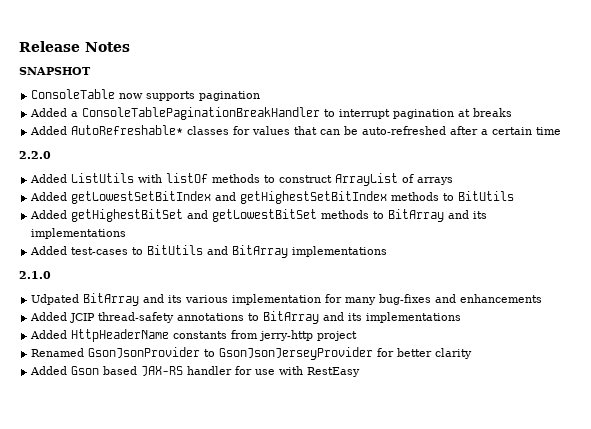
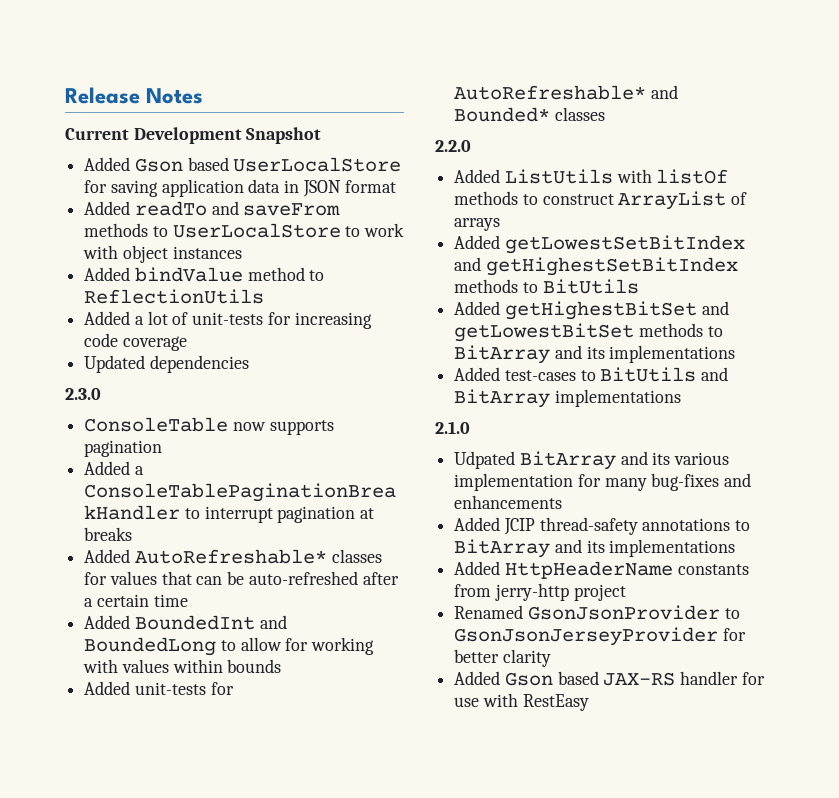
[19,67,91,75] SNAPSHOT -> [65,127,322,144] [84,157,402,172] [84,179,396,197] [84,201,341,216] [84,223,405,238] [83,245,242,263] [84,267,325,282] [84,289,265,304] [84,311,372,329] [84,333,187,351] [84,355,249,373] [65,388,101,400] Current Development Snapshot // Added Gson based UserLocalStore for saving application data in JSON format // Added readTo and saveFrom methods to UserLocalStore to work with object instances // Added bindValue method to ReflectionUtils // Added a lot of unit-tests for increasing code coverage // Updated dependencies // 2.3.0
(562, 131) none -> [84,615,287,630] [84,637,375,656] [83,659,282,673] [84,681,234,695] [454,85,678,100] [454,107,605,122] // Added BoundedInt and BoundedLong to allow for working with values within bounds // Added unit-tests for AutoRefreshable* and Bounded* classes

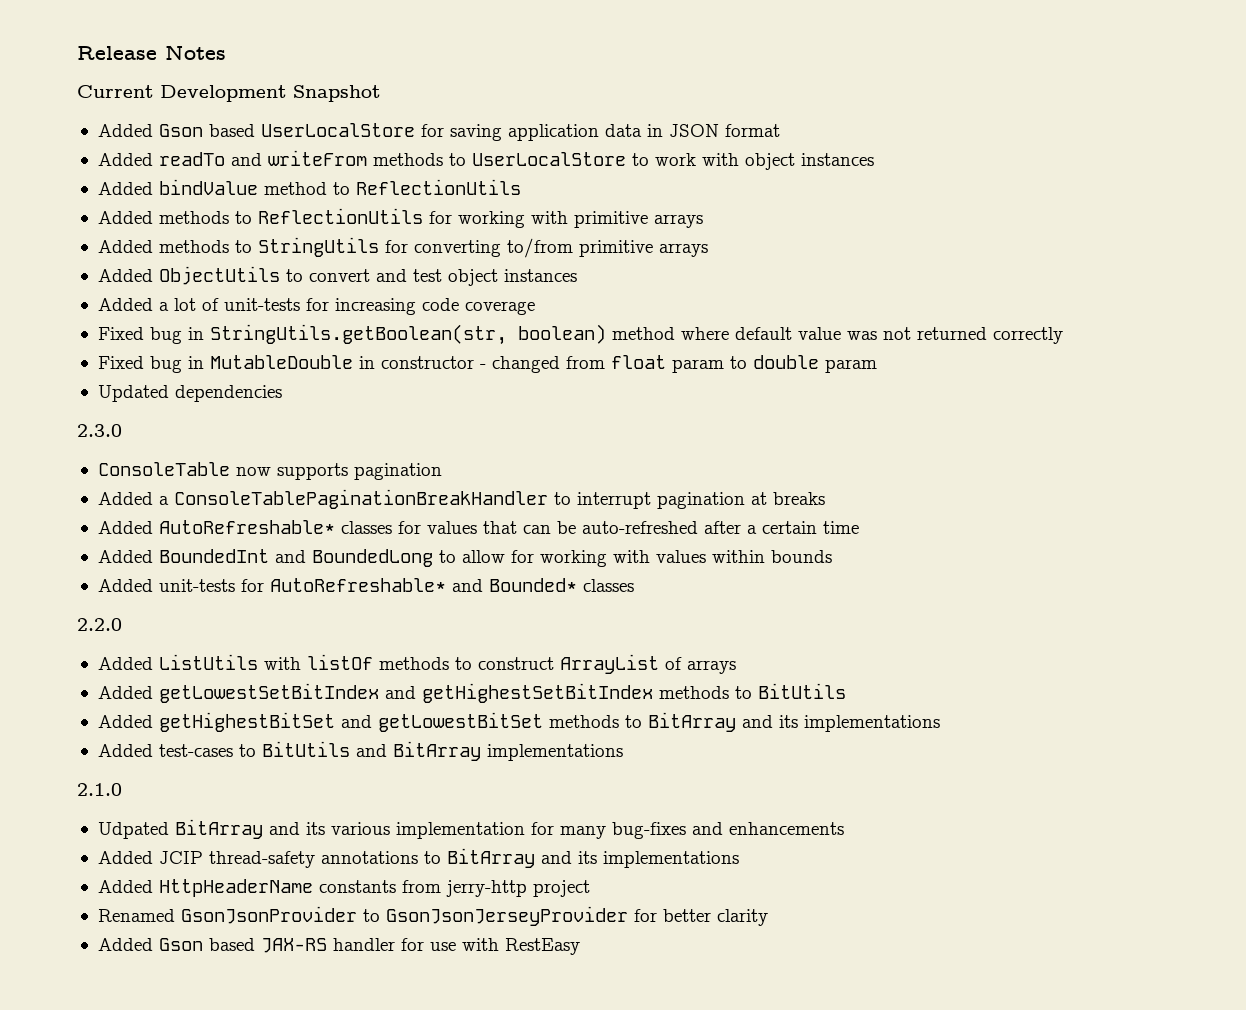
[243,203,341,216] saveFrom -> [267,150,367,166] writeFrom
(265, 296) none -> [97,208,703,228] [97,237,708,258] [97,266,577,286] // Added methods to ReflectionUtils for working with primitive arrays // Added methods to StringUtils for converting to/from primitive arrays // Added ObjectUtils to convert and test object instances
(187, 343) none -> [97,324,1063,345] [97,355,877,373] // Fixed bug in StringUtils.getBoolean(str, boolean) method where default value was not returned correctly // Fixed bug in MutableDouble in constructor - changed from float param to double param

